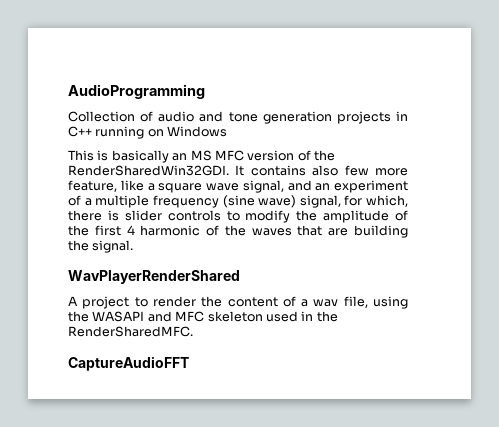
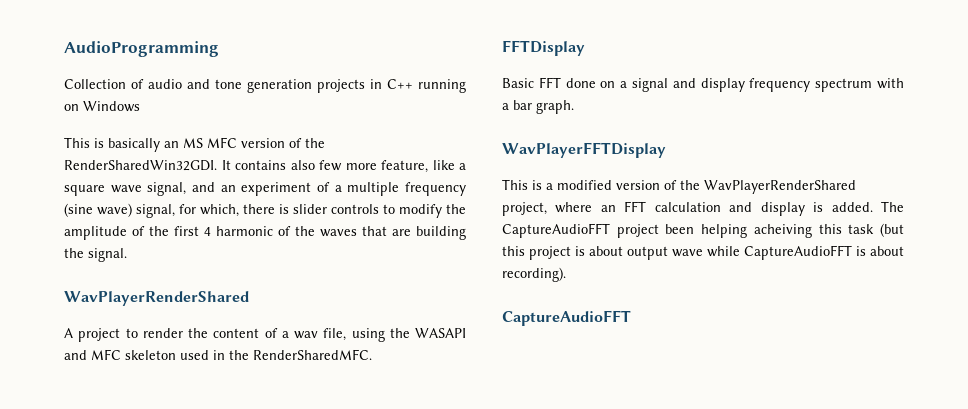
(193, 331) none -> [502,40,585,56] [502,77,904,92] [502,100,574,114] [502,142,666,158] [502,179,856,194] [502,201,904,216] [502,223,904,238] [502,245,904,260] [502,267,566,282] // FFTDisplay // Basic FFT done on a signal and display frequency spectrum with a bar graph. // WavPlayerFFTDisplay // This is a modified version of the WavPlayerRenderShared project, where an FFT calculation and display is added. The CaptureAudioFFT project been helping acheiving this task (but this project is about output wave while CaptureAudioFFT is about recording).

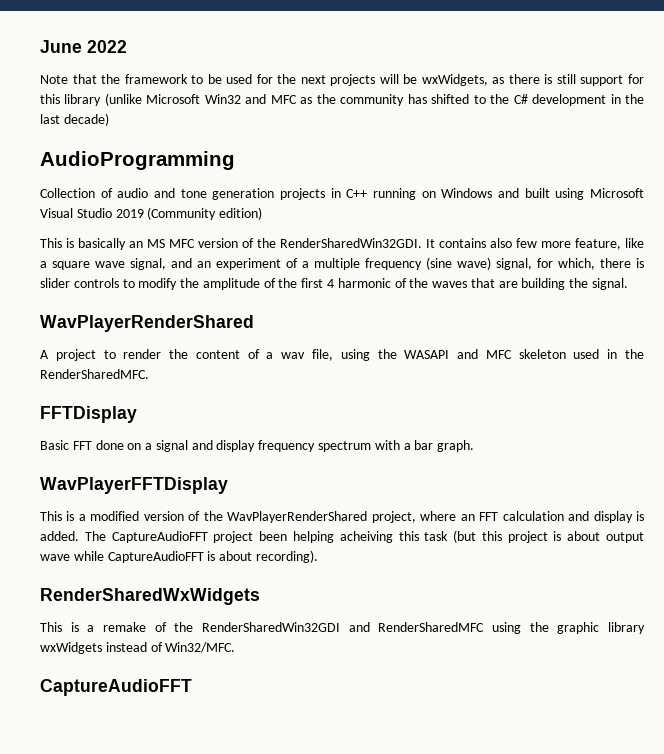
(64, 49) none -> [40,40,127,53] [40,74,644,86] [40,93,645,106] [40,113,109,126] June 2022 // Note that the framework to be used for the next projects will be wxWidgets, as there is still support for this library (unlike Microsoft Win32 and MFC as the community has shifted to the C# development in the last decade) //
(140, 106) none -> [498,188,644,200] [40,207,263,220] and built using Microsoft Visual Studio 2019 (Community edition)
(566, 274) none -> [40,588,260,605] [40,622,645,634] [40,642,236,654] // RenderSharedWxWidgets // This is a remake of the RenderSharedWin32GDI and RenderSharedMFC using the graphic library wxWidgets instead of Win32/MFC.

